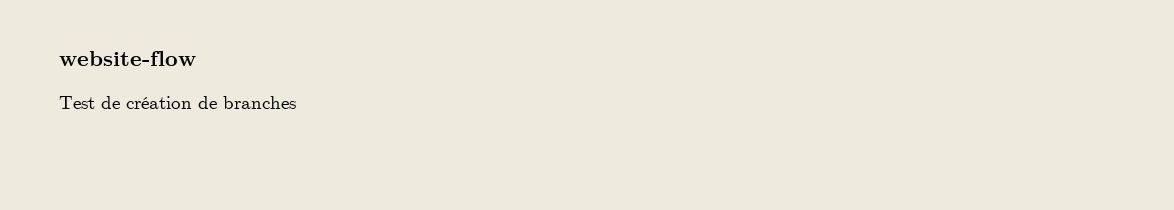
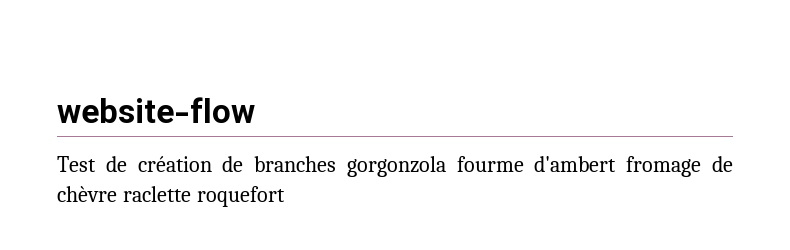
(296, 102) none -> [346,156,733,177] [57,186,285,207] gorgonzola fourme d'ambert fromage de chèvre raclette roquefort

